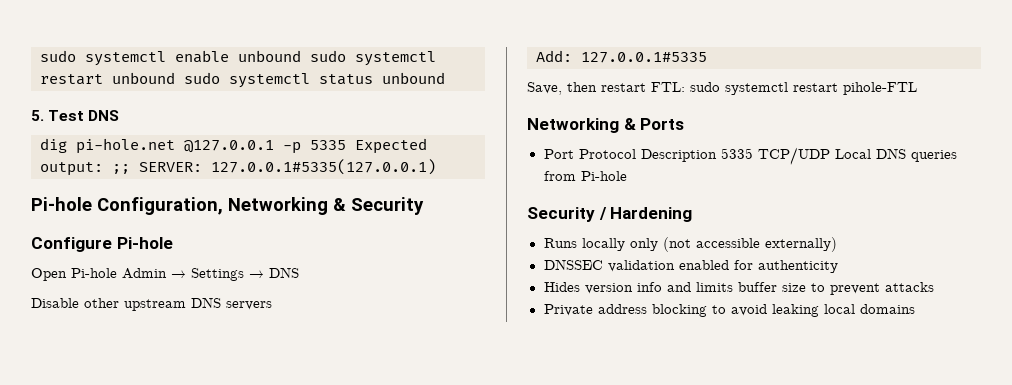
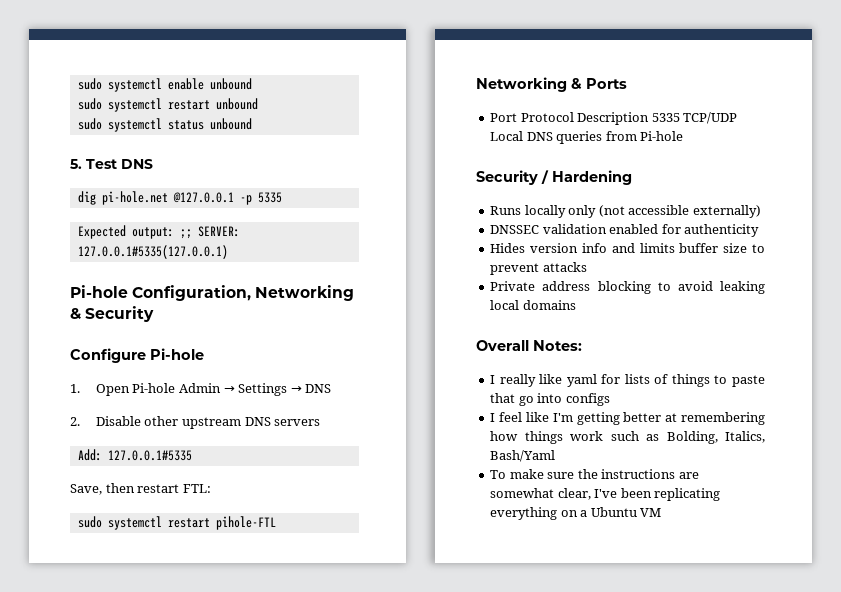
(301, 56) none -> (252, 84) //
(175, 78) none -> (258, 104) //
(346, 145) none -> (282, 197) //
(173, 243) none -> [70,384,80,393] 1.
(299, 272) none -> [70,417,80,426] 2.
(685, 87) none -> (211, 488) //
(915, 309) none -> [476,340,582,351] [490,374,765,387] [490,393,610,406] [490,412,765,425] [490,431,765,444] [490,450,556,462] [490,469,699,479] [490,488,721,501] [490,507,662,520] // Overall Notes: // I really like yaml for lists of things to paste that go into configs // I feel like I'm getting better at remembering how things work such as Bolding, Italics, Bash/Yaml // To make sure the instructions are somewhat clear, I've been replicating everything on a Ubuntu VM

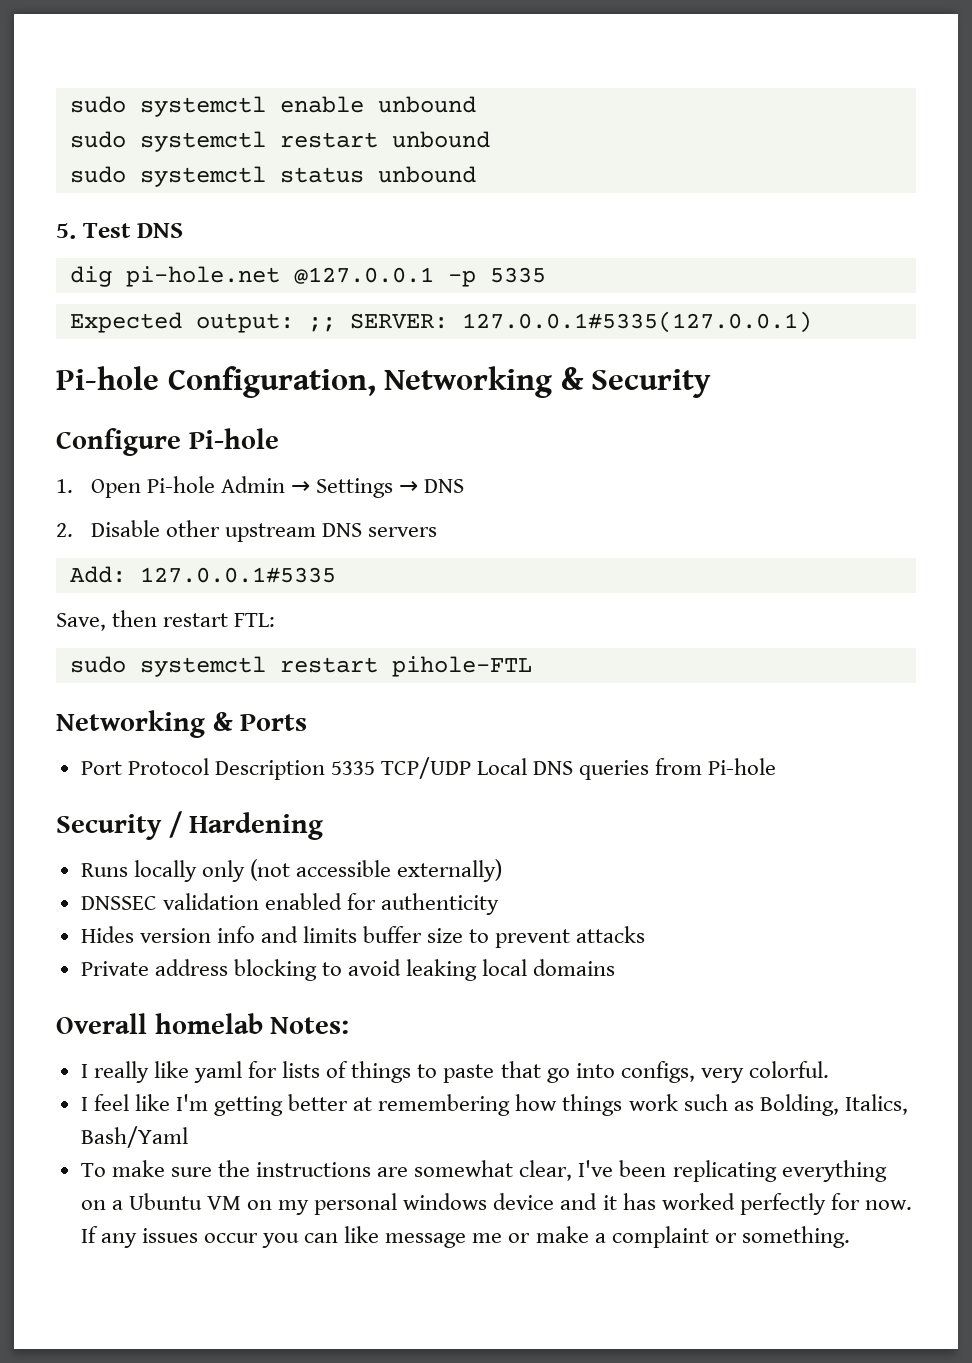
(529, 345) none -> [154,1013,263,1034] homelab
[565,393,610,406] configs -> [620,1061,829,1083] configs, very colorful.
(662, 512) none -> [247,1193,912,1215] [80,1226,850,1248] on my personal windows device and it has worked perfectly for now. If any issues occur you can like message me or make a complaint or something.

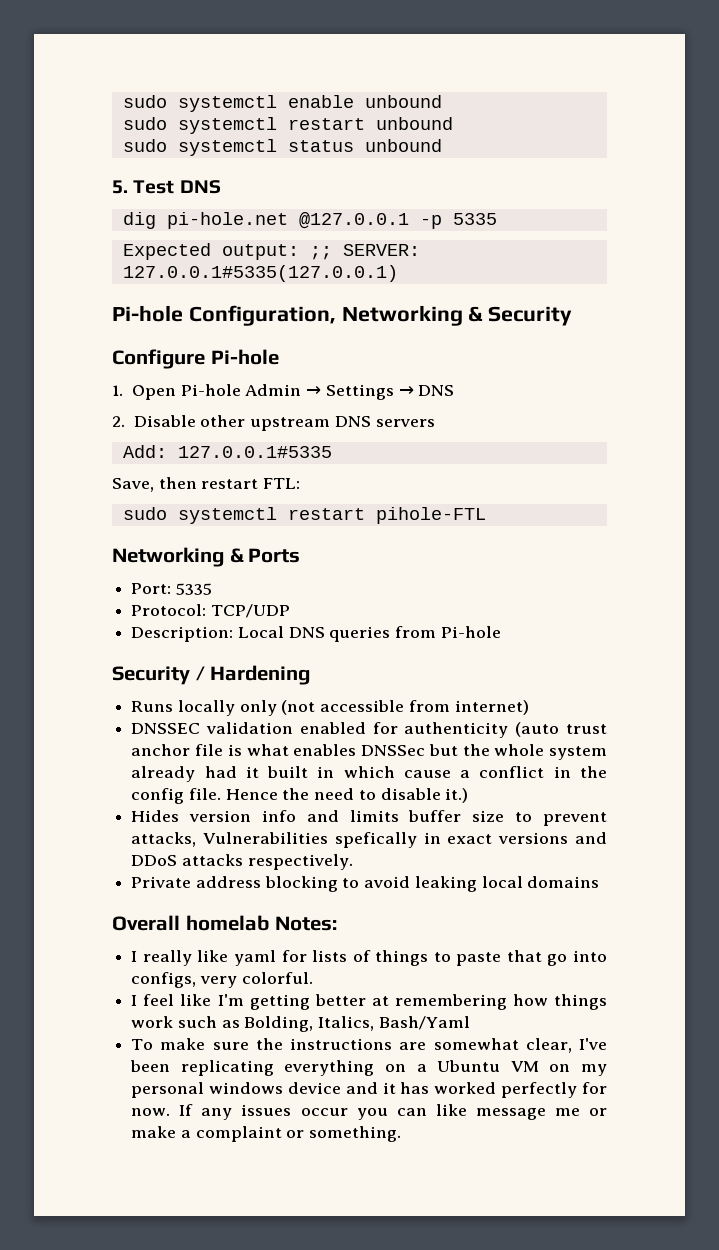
[80,758,375,780] Port Protocol Description 5335 -> [131,583,212,595] [131,604,207,616] Port: 5335 // Protocol:
(472, 768) none -> [131,626,234,642] // Description:
[397,859,503,882] externally) -> [408,700,529,715] from internet)
(500, 904) none -> [515,722,608,737] [131,744,607,760] [131,766,607,782] [131,788,469,804] (auto trust anchor file is what enables DNSSec but the whole system already had it built in which cause a conflict in the config file. Hence the need to disable it.)
(571, 938) none -> [131,832,608,848] [131,855,178,866] attacks, Vulnerabilities spefically in exact versions and DDoS
(646, 934) none -> [247,854,353,870] respectively.

